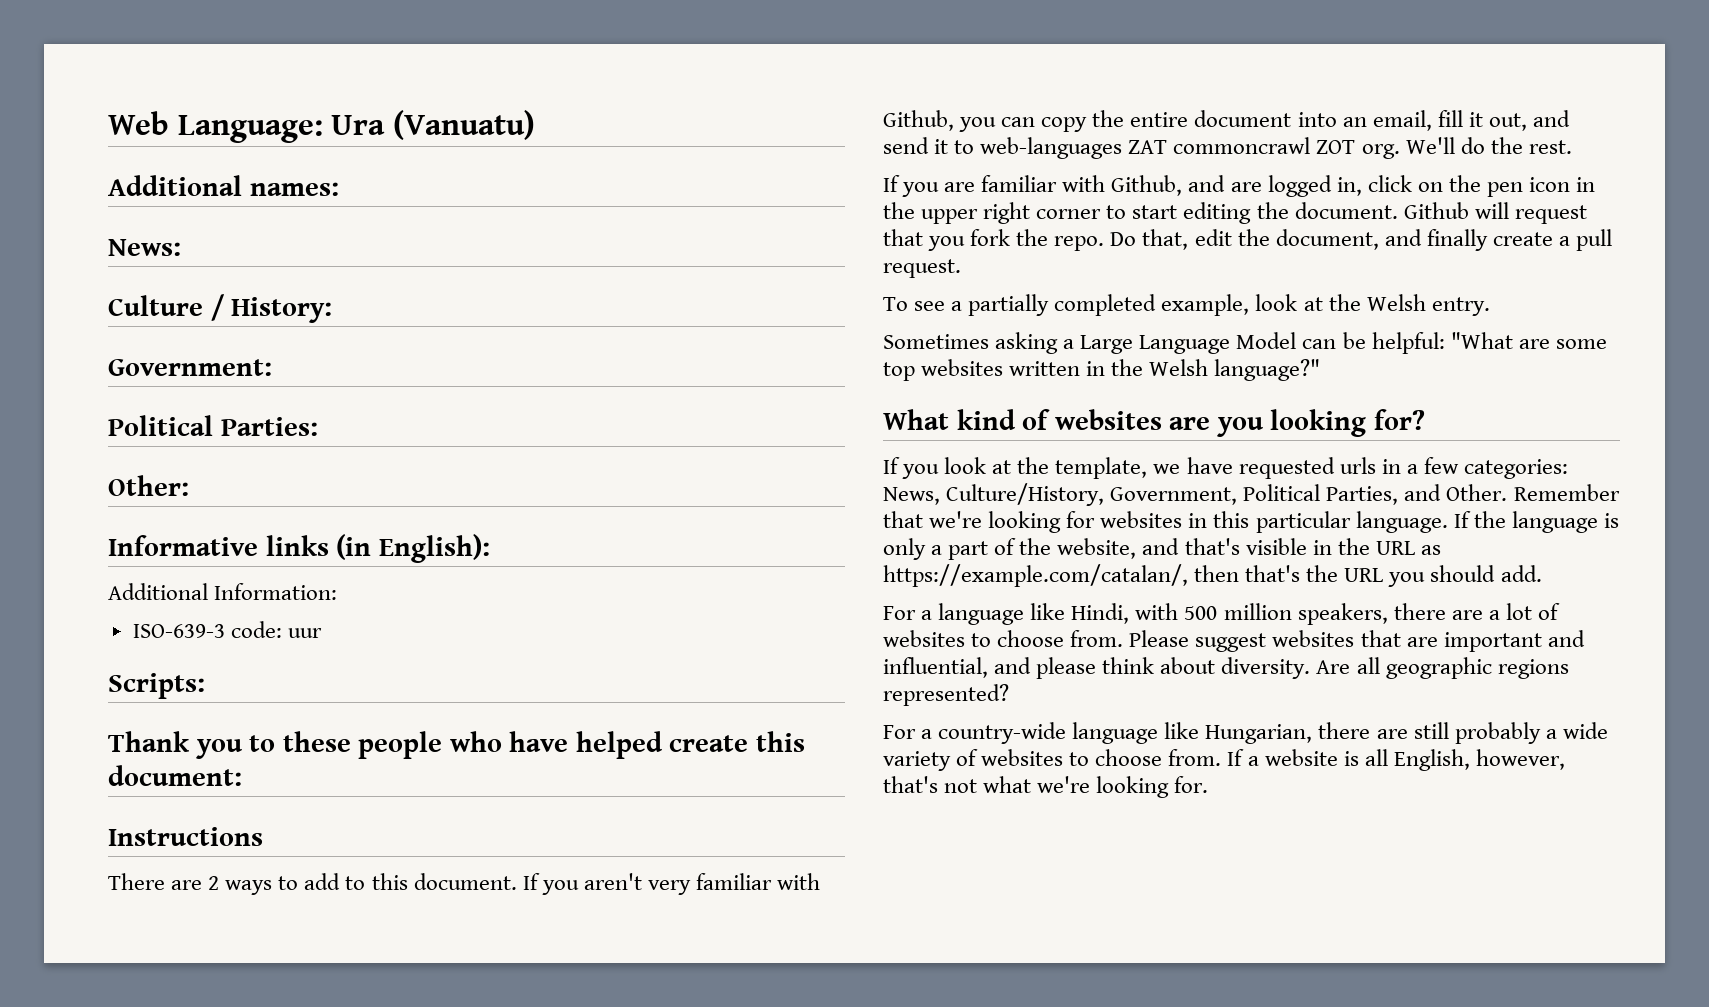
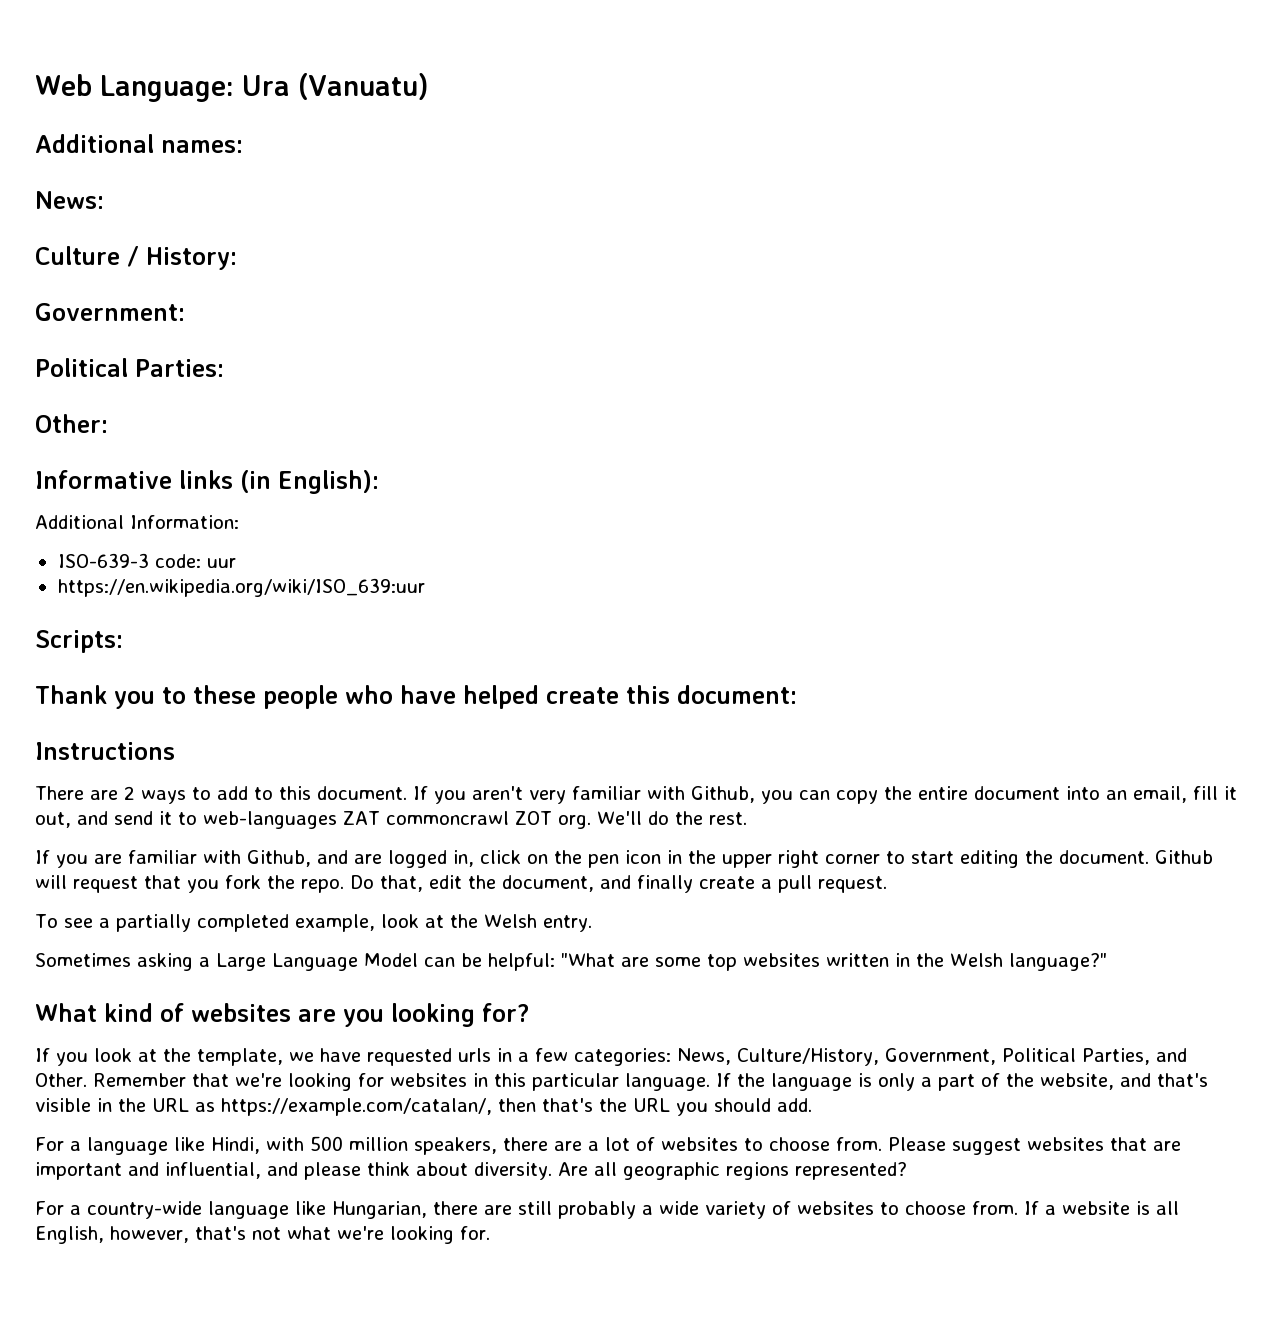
(322, 633) none -> [57,578,425,597] // https://en.wikipedia.org/wiki/ISO_639:uur

